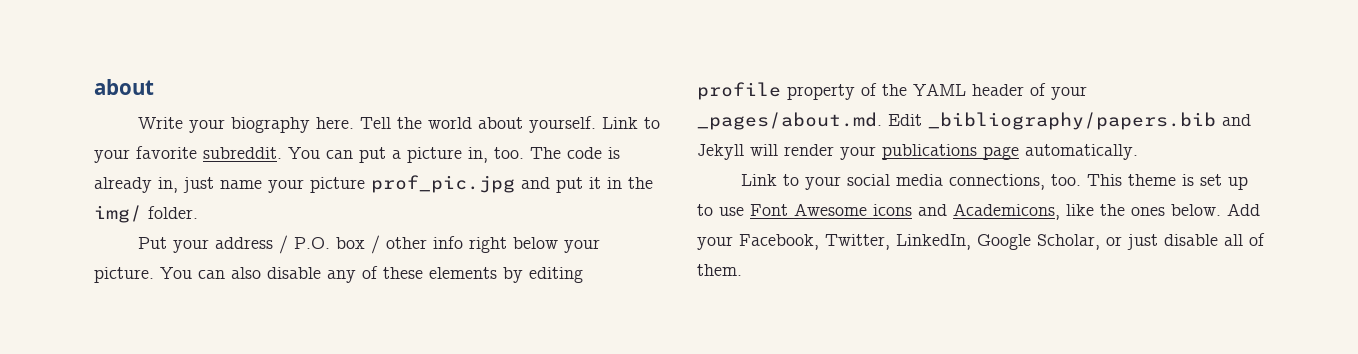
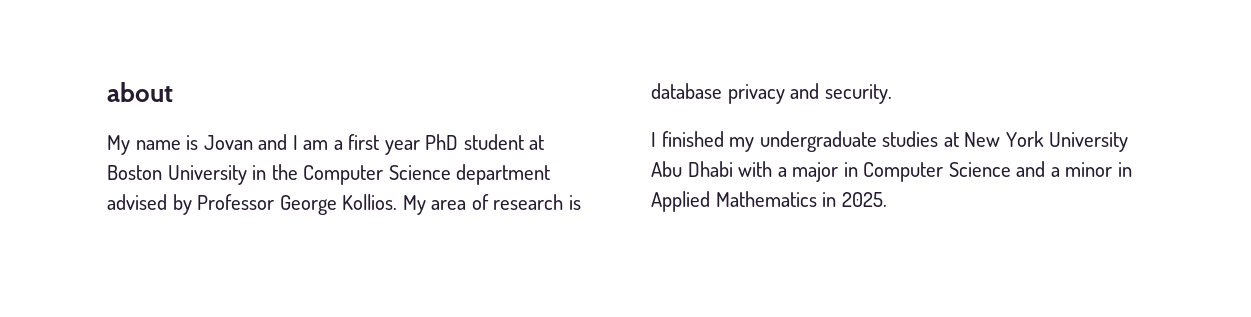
[137,116,660,133] [94,146,620,163] [94,175,653,193] [94,205,198,223] [137,235,600,254] [94,266,583,283] [697,82,1087,100] [697,112,1251,130] [697,144,1138,160] [740,174,1248,190] [697,203,1260,220] [697,233,1265,250] [697,264,742,276] Write your biography here. Tell the world about yourself. Link to your favorite subreddit. You can put a picture in, too. The code is already in, just name your picture prof_pic.jpg and put it in the img/ folder. // Put your address / P.O. box / other info right below your picture. You can also disable any of these elements by editing profile property of the YAML header of your _pages/about.md. Edit _bibliography/papers.bib and Jekyll will render your publications page automatically. // Link to your social media connections, too. This theme is set up to use Font Awesome icons and Academicons, like the ones below. Add your Facebook, Twitter, LinkedIn, Google Scholar, or just disable all of them. -> [107,134,545,155] [107,164,551,185] [107,194,581,215] [651,83,892,104] [651,131,1129,152] [651,161,1132,182] [651,191,887,212] My name is Jovan and I am a first year PhD student at Boston University in the Computer Science department advised by Professor George Kollios. My area of research is database privacy and security. // I finished my undergraduate studies at New York University Abu Dhabi with a major in Computer Science and a minor in Applied Mathematics in 2025.

